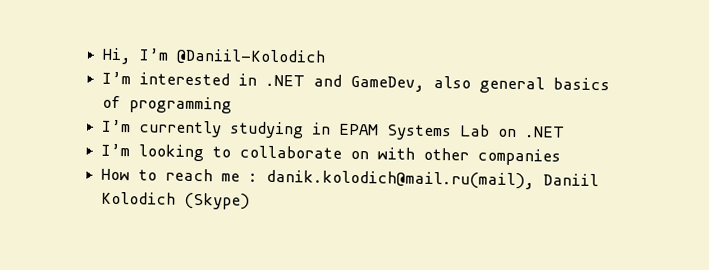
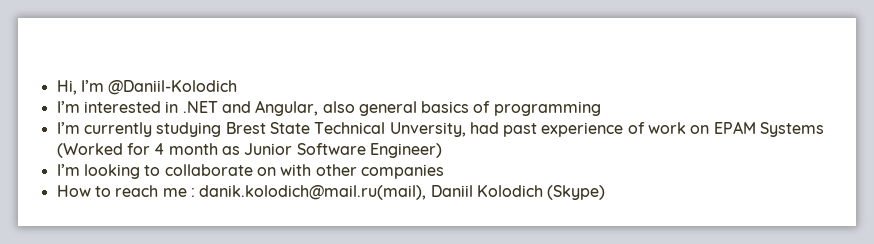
[350,75,426,92] GameDev, -> [255,100,319,116] Angular,
[312,122,566,141] in EPAM Systems Lab on .NET -> [225,121,825,137] [56,143,442,158] Brest State Technical Unversity, had past experience of work on EPAM Systems (Worked for 4 month as Junior Software Engineer)

